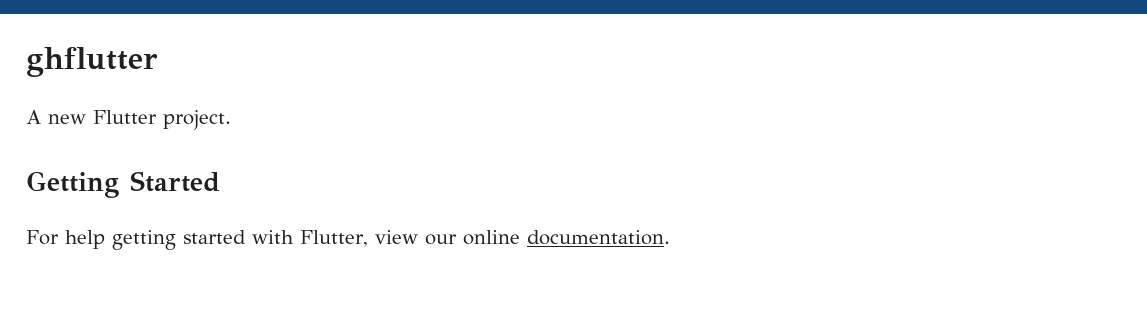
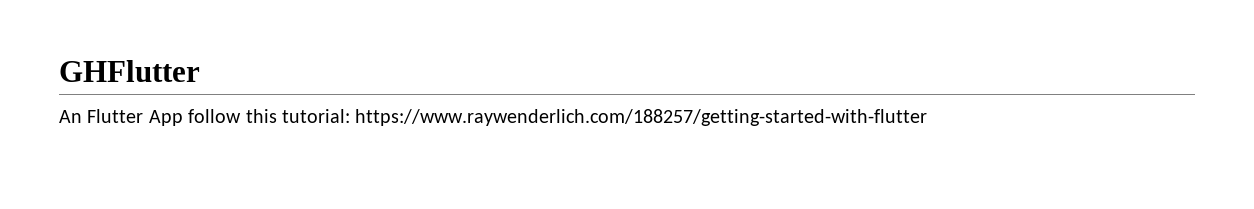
[26,47,158,77] [26,110,231,130] [26,171,220,198] [26,230,670,250] ghflutter // A new Flutter project. // Getting Started // For help getting started with Flutter, view our online documentation. -> [59,60,200,82] [59,109,928,126] GHFlutter // An Flutter App follow this tutorial: https://www.raywenderlich.com/188257/getting-started-with-flutter

